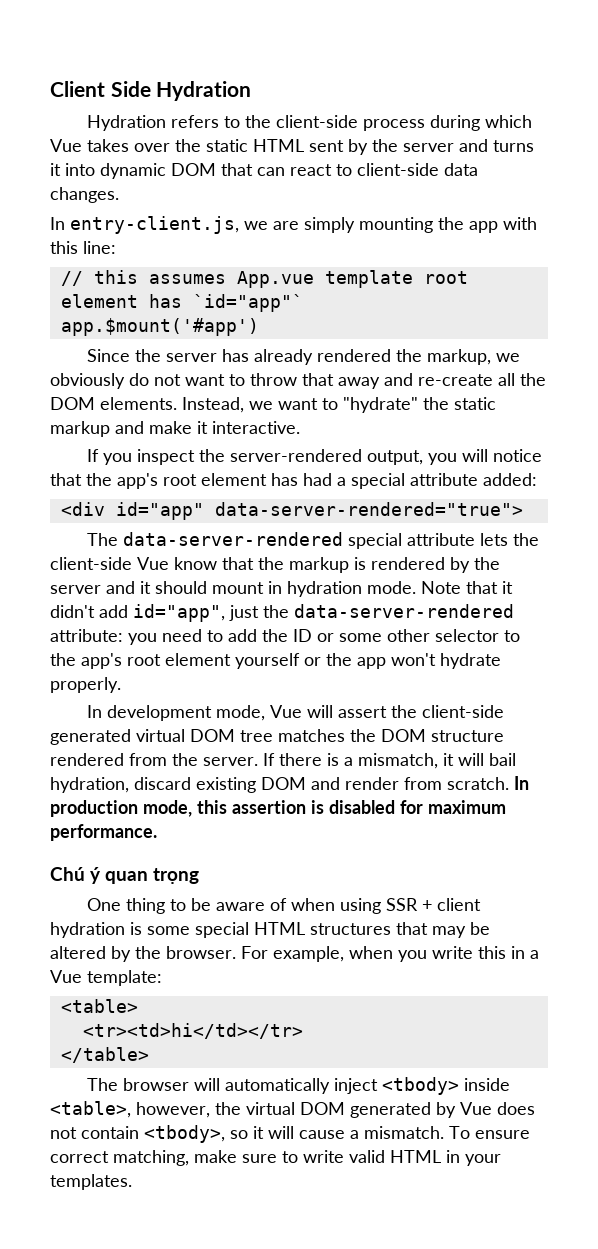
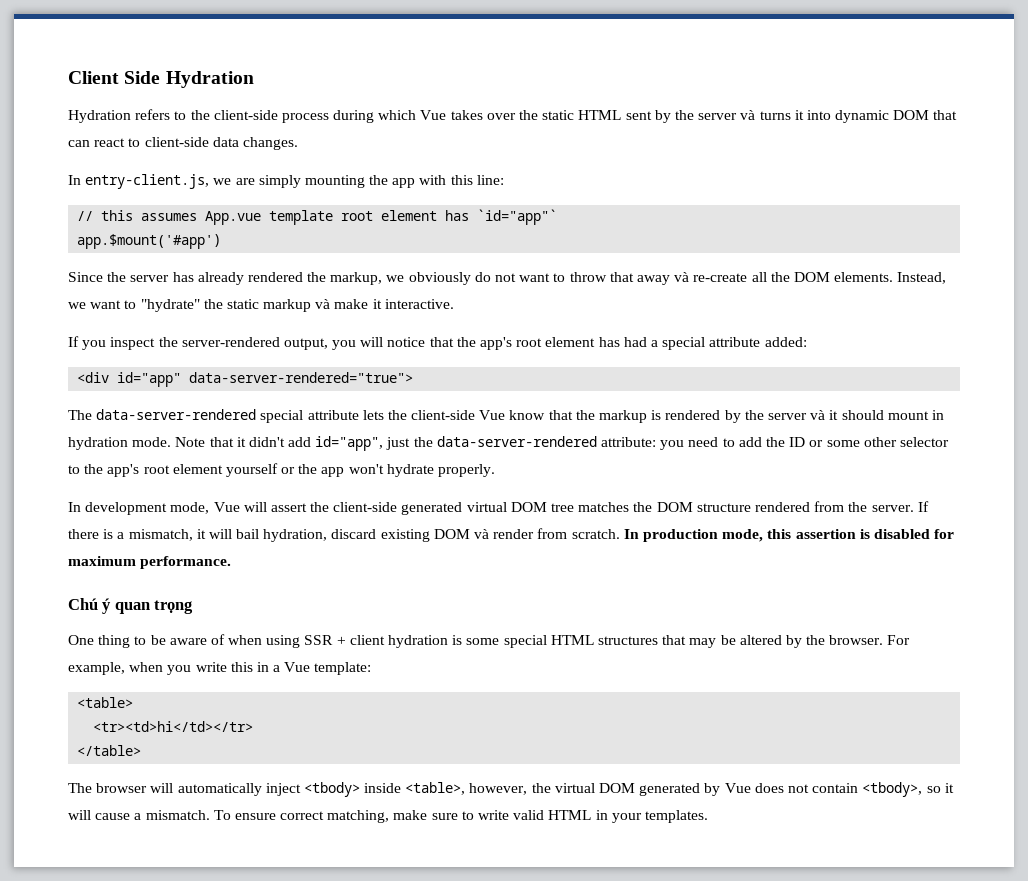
[459,139,488,152] and -> [740,110,756,120] và
[384,373,413,386] and -> [674,272,690,282] và
[115,421,144,434] and -> [315,299,331,309] và
[106,581,135,594] and -> [810,410,826,420] và
[311,777,340,790] and -> [474,529,490,539] và

